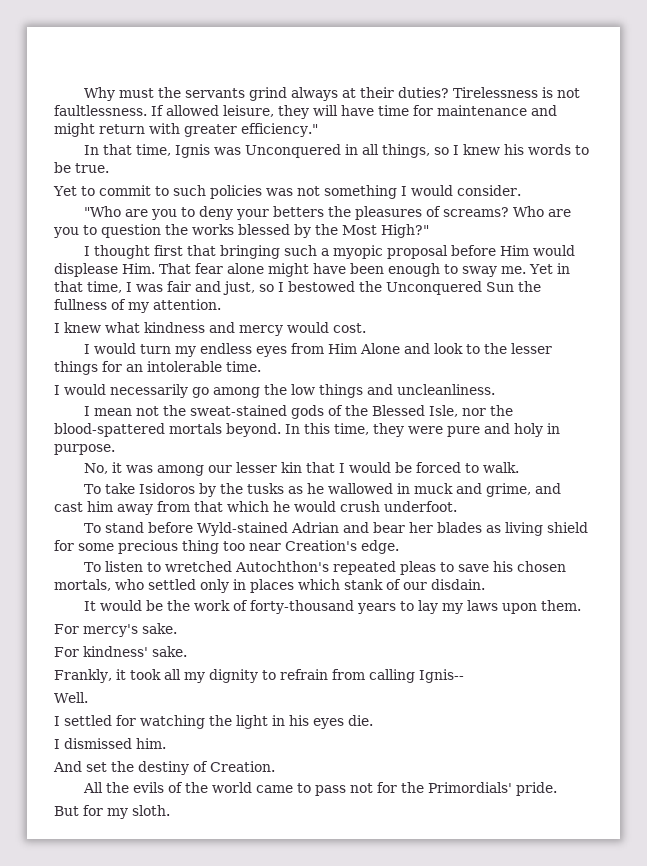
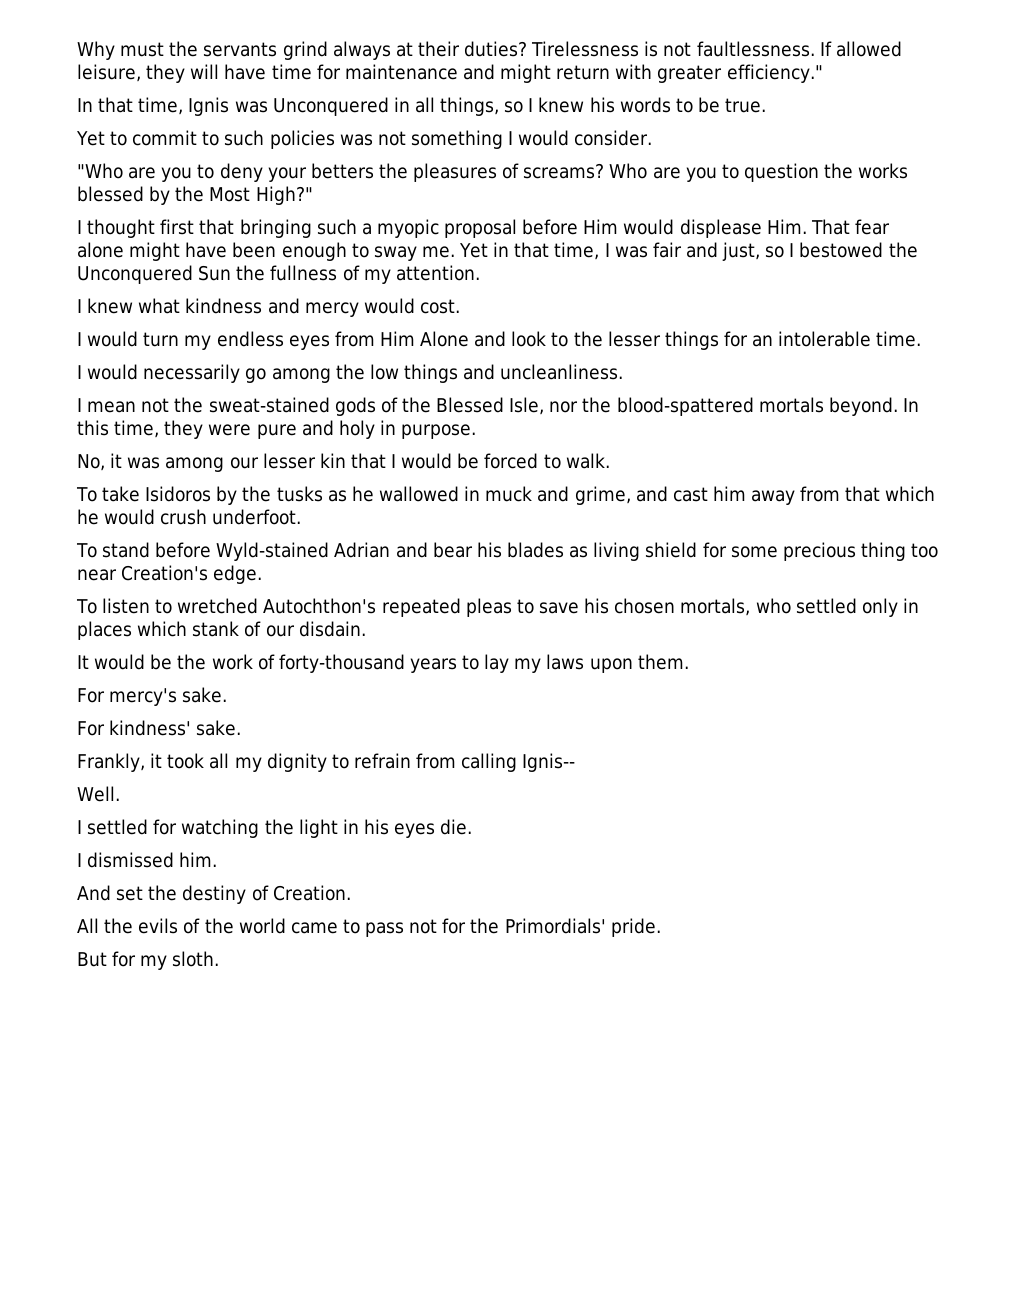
[409,522,434,533] her -> [476,542,502,558] his

